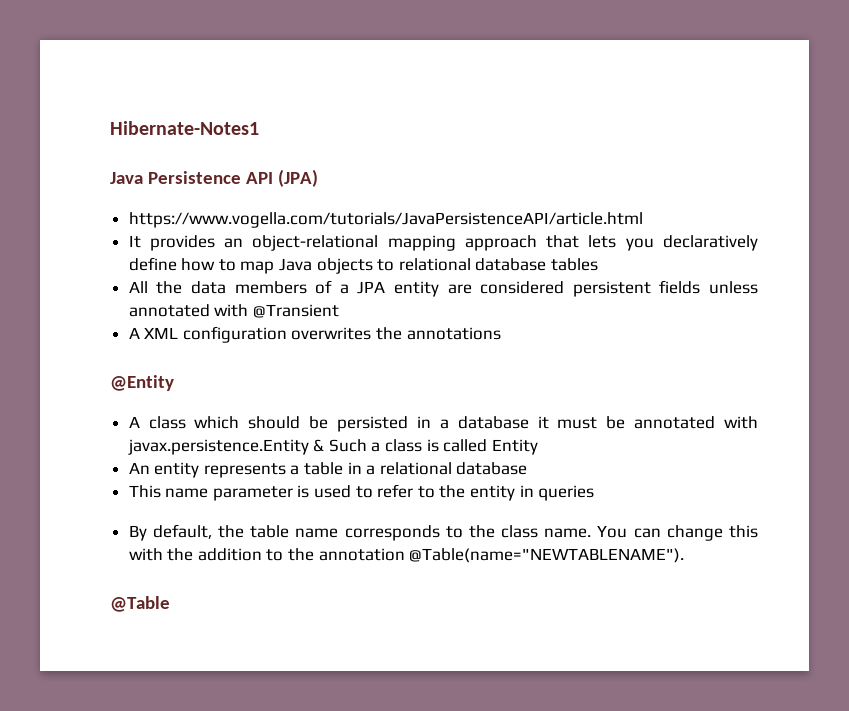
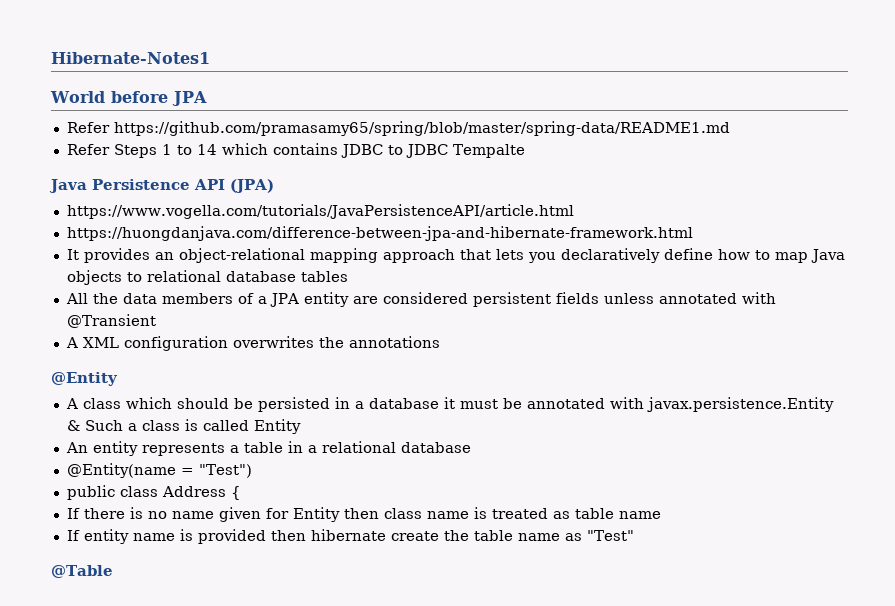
(259, 128) none -> [50,91,207,106] [66,121,730,136] [66,143,525,158] // World before JPA // Refer https://github.com/pramasamy65/spring/blob/master/spring-data/README1.md // Refer Steps 1 to 14 which contains JDBC to JDBC Tempalte
(643, 220) none -> [66,226,693,241] // https://huongdanjava.com/difference-between-jpa-and-hibernate-framework.html
[128,484,595,501] [128,524,758,541] [128,548,685,563] This name parameter is used to refer to the entity in queries // By default, the table name corresponds to the class name. You can change this with the addition to the annotation @Table(name="NEWTABLENAME"). -> [66,463,252,478] [66,485,241,500] [66,507,661,522] [66,529,634,544] @Entity(name = "Test") // public class Address { // If there is no name given for Entity then class name is treated as table name // If entity name is provided then hibernate create the table name as "Test"

